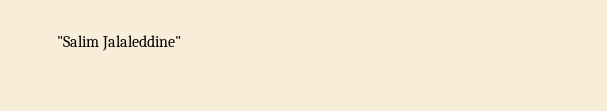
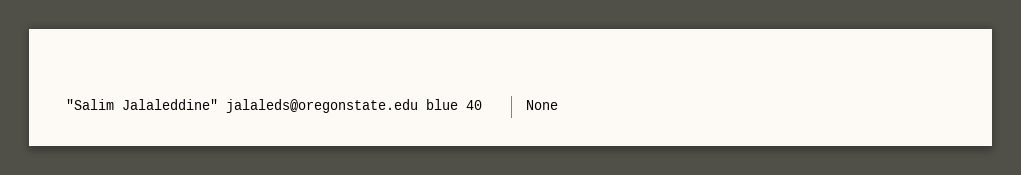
(182, 43) none -> [226,99,558,113] jalaleds@oregonstate.edu blue 40 None

